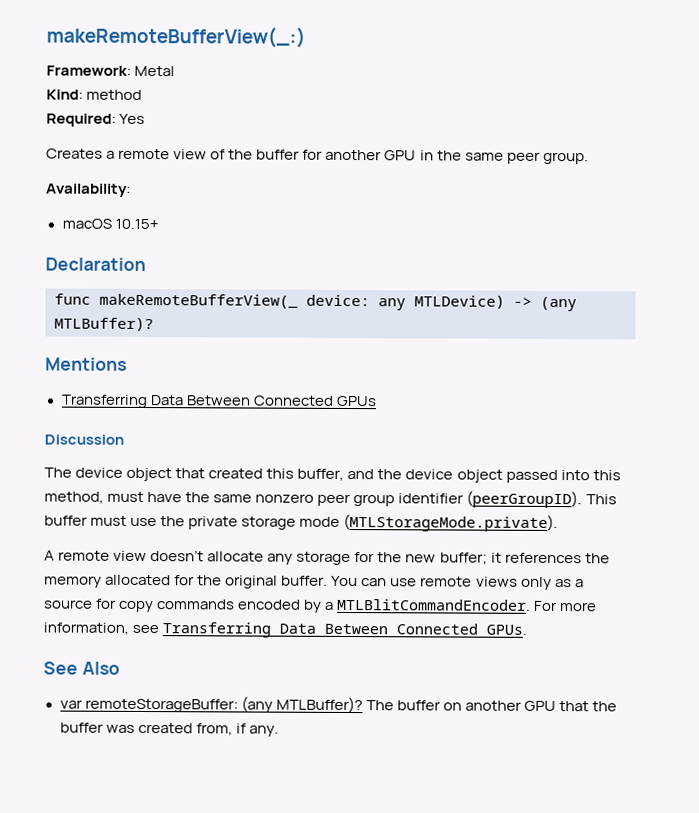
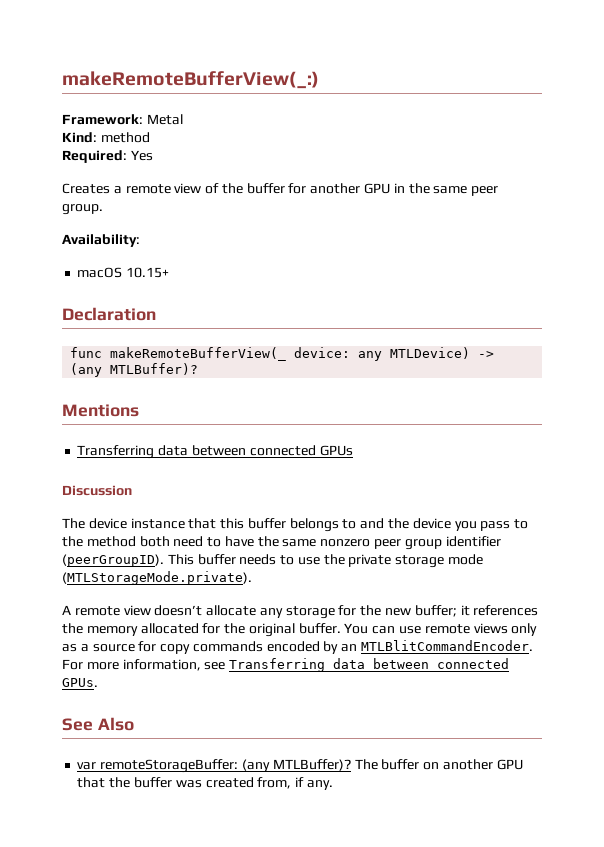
[150,395,334,406] Data Between Connected -> [158,445,316,456] data between connected
[126,467,621,484] [44,491,145,504] object that created this buffer, and the device object passed into this method, must -> [130,518,529,532] [62,536,222,547] instance that this buffer belongs to and the device you pass to the method both need to
[90,515,128,526] must -> [239,554,295,565] needs to
[325,601,335,610] a -> [341,644,358,652] an
[279,623,479,635] Data Between Connected -> [333,658,510,669] data between connected

